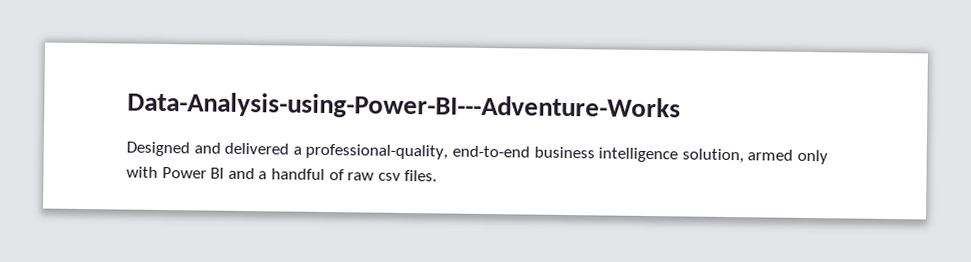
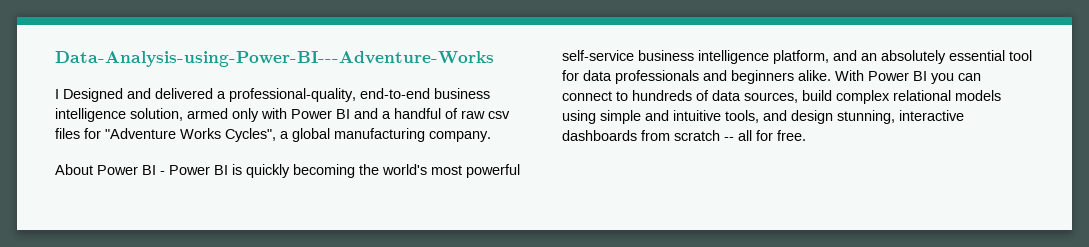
(681, 106) none -> [55,89,59,99] I
[404,169,438,182] files. -> [55,128,491,142] [55,164,520,178] [562,50,1032,64] [562,70,981,84] [562,90,1001,104] [562,110,964,124] [562,130,806,141] files for "Adventure Works Cycles", a global manufacturing company. // About Power BI - Power BI is quickly becoming the world's most powerful self-service business intelligence platform, and an absolutely essential tool for data professionals and beginners alike. With Power BI you can connect to hundreds of data sources, build complex relational models using simple and intuitive tools, and design stunning, interactive dashboards from scratch -- all for free.

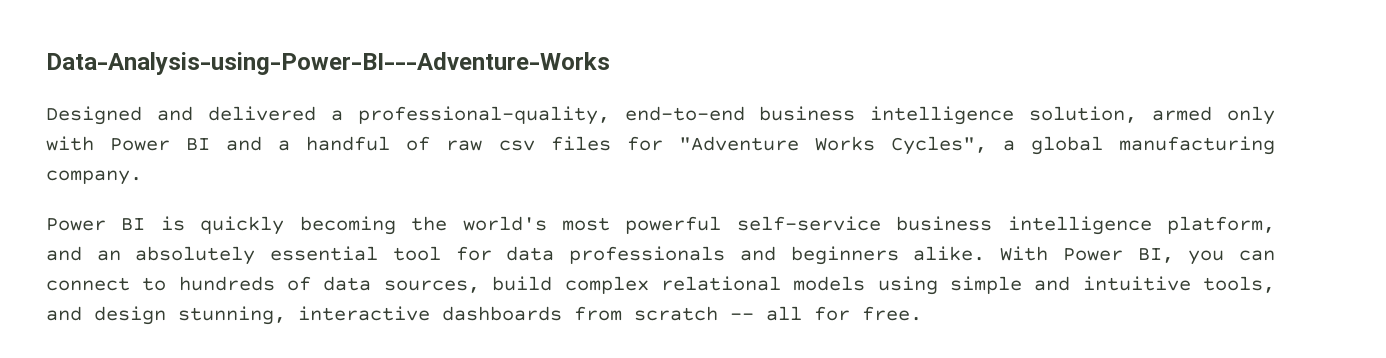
[55,89,59,99] I -> (610, 63) none
[55,164,165,175] About Power BI - -> (142, 177) none
[913,71,927,81] BI -> [1137,248,1174,263] BI,

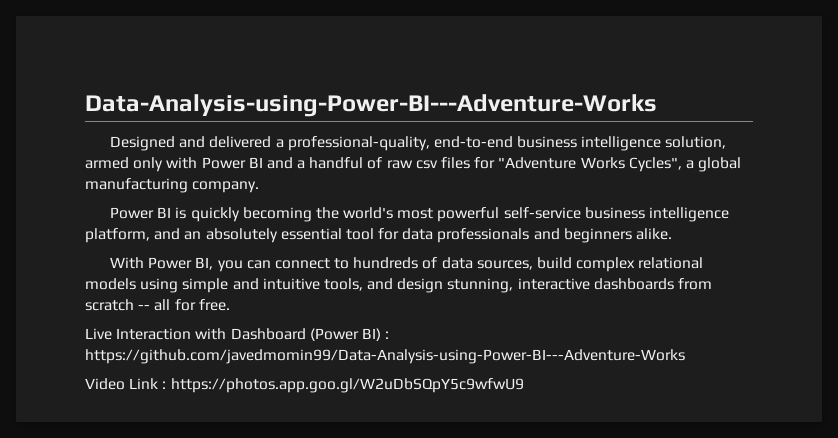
(986, 253) none -> (673, 234) //
(922, 313) none -> [85,328,390,341] [85,349,685,364] [85,378,524,393] // Live Interaction with Dashboard (Power BI) : https://github.com/javedmomin99/Data-Analysis-using-Power-BI---Adventure-Works // Video Link : https://photos.app.goo.gl/W2uDbSQpY5c9wfwU9

